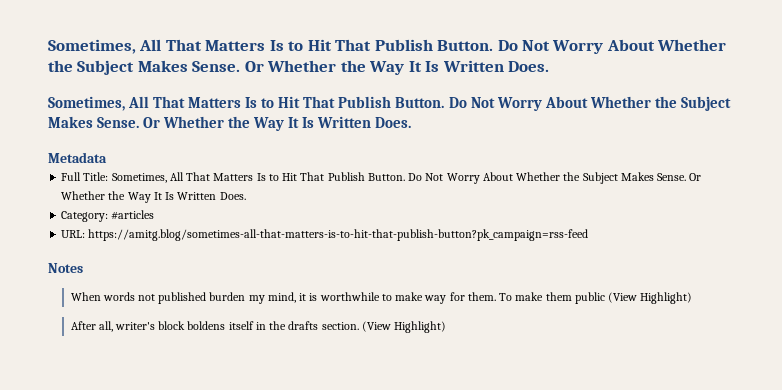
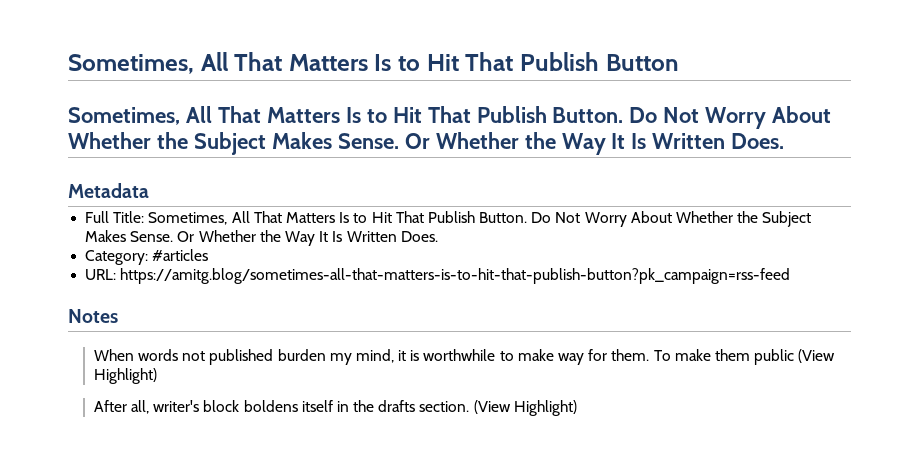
[48,39,727,54] [48,60,550,75] Sometimes, All That Matters Is to Hit That Publish Button. Do Not Worry About Whether the Subject Makes Sense. Or Whether the Way It Is Written Does. -> [68,52,679,74] Sometimes, All That Matters Is to Hit That Publish Button

